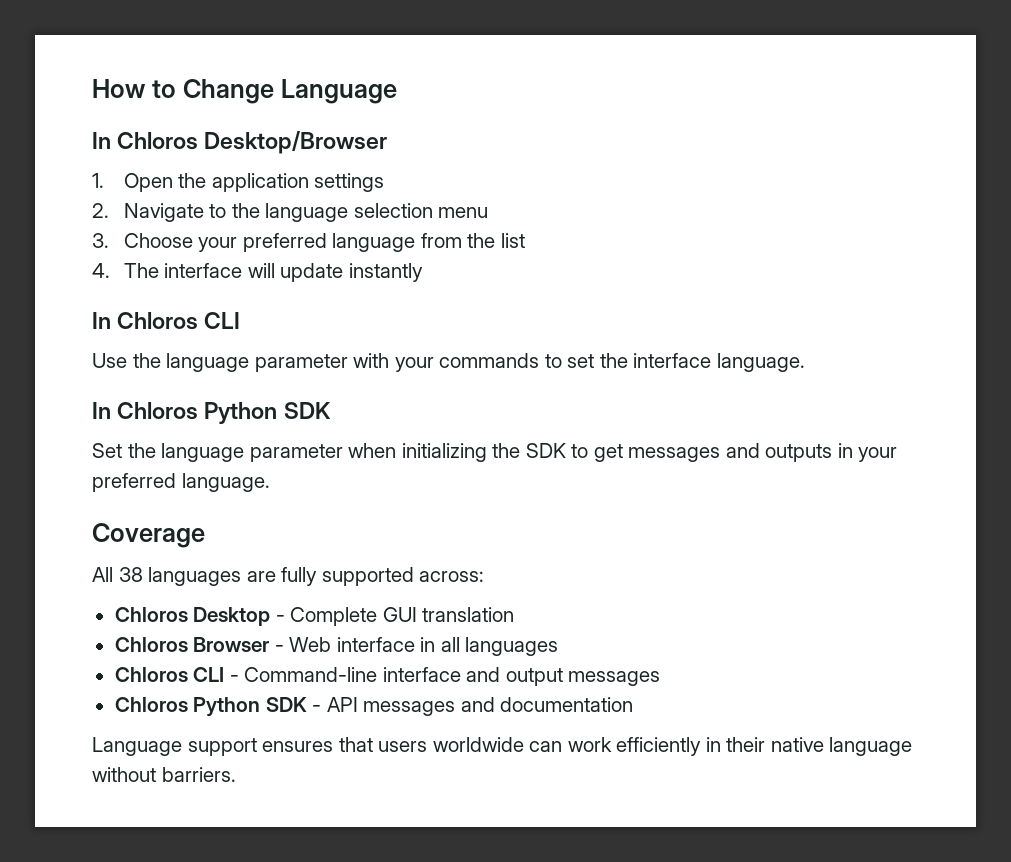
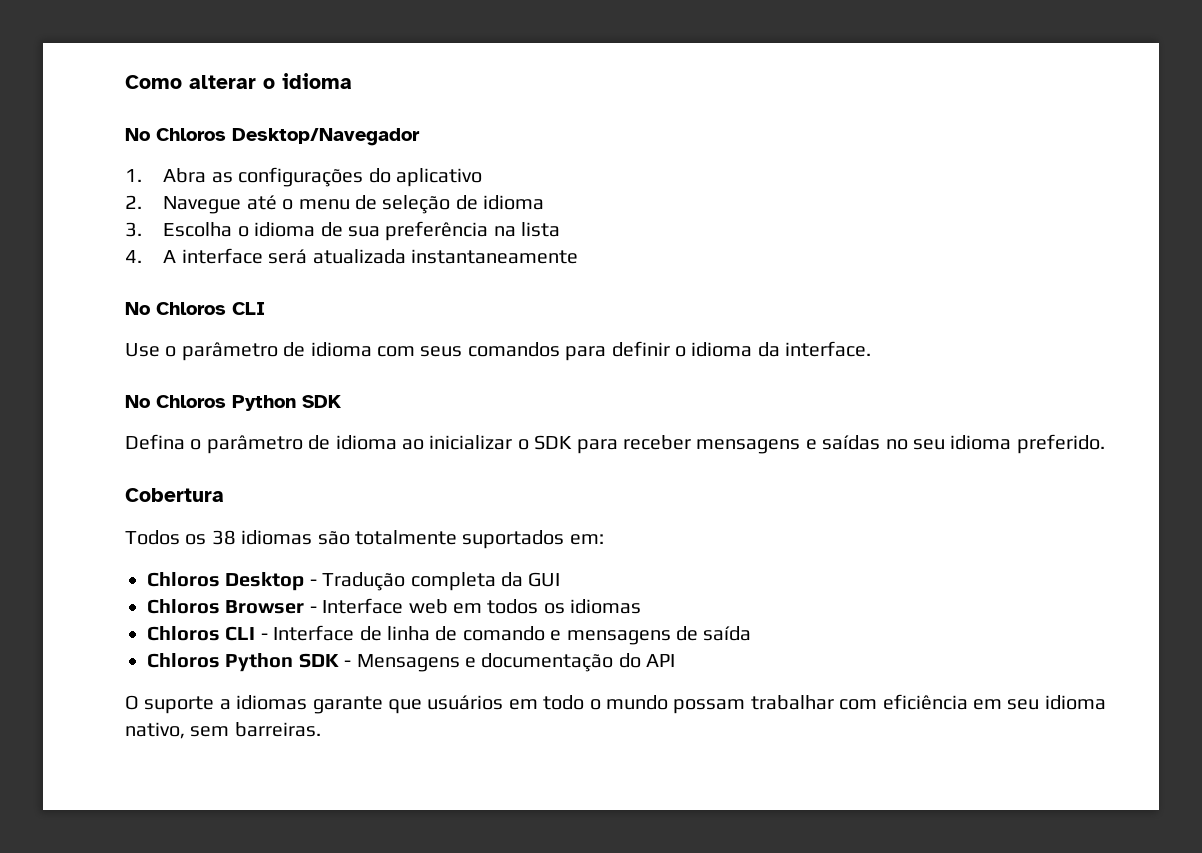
[92,79,397,104] [92,131,388,154] [92,173,385,192] [92,203,489,222] [92,233,526,252] [92,263,423,282] [92,312,241,330] [92,353,805,372] [92,402,331,424] [92,443,898,462] [92,473,270,492] [92,523,205,548] [92,567,485,586] How to Change Language // In Chloros Desktop/Browser // 1. Open the application settings // 2. Navigate to the language selection menu // 3. Choose your preferred language from the list // 4. The interface will update instantly // In Chloros CLI // Use the language parameter with your commands to set the interface language. // In Chloros Python SDK // Set the language parameter when initializing the SDK to get messages and outputs in your preferred language. // Coverage // All 38 languages are fully supported across: -> [125,73,352,89] [125,128,420,146] [125,167,482,187] [125,195,545,214] [125,221,561,241] [125,248,578,264] [125,302,265,315] [125,341,872,361] [125,395,341,411] [125,434,1105,454] [125,488,224,502] [125,530,604,549] Como alterar o idioma // No Chloros Desktop/Navegador // 1. Abra as configurações do aplicativo // 2. Navegue até o menu de seleção de idioma // 3. Escolha o idioma de sua preferência na lista // 4. A interface será atualizada instantaneamente // No Chloros CLI // Use o parâmetro de idioma com seus comandos para definir o idioma da interface. // No Chloros Python SDK // Defina o parâmetro de idioma ao inicializar o SDK para receber mensagens e saídas no seu idioma preferido. // Cobertura // Todos os 38 idiomas são totalmente suportados em:
[290,607,378,626] Complete -> [322,572,523,591] Tradução completa da
[422,607,515,622] translation -> (561, 579) none
[289,637,559,656] [114,667,661,686] [114,697,634,717] [92,737,913,756] [92,767,236,782] Web interface in all languages // Chloros CLI - Command-line interface and output messages // Chloros Python SDK - API messages and documentation // Language support ensures that users worldwide can work efficiently in their native language without barriers. -> [322,598,642,614] [147,625,752,645] [147,653,676,672] [125,694,1106,714] [125,722,321,739] Interface web em todos os idiomas // Chloros CLI - Interface de linha de comando e mensagens de saída // Chloros Python SDK - Mensagens e documentação do API // O suporte a idiomas garante que usuários em todo o mundo possam trabalhar com eficiência em seu idioma nativo, sem barreiras.

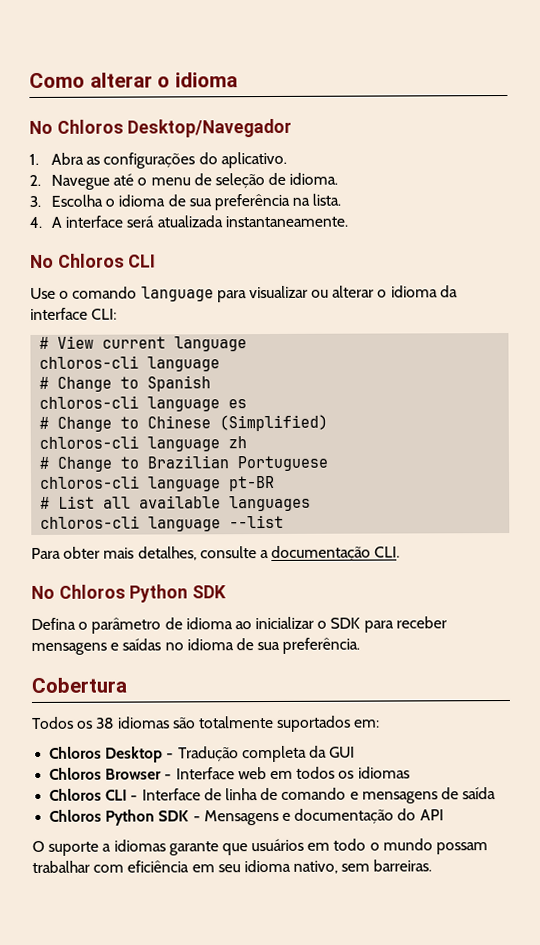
[395,168,482,187] aplicativo -> [220,151,287,169] aplicativo.
[483,195,545,210] idioma -> [289,172,339,185] idioma.
[521,222,561,237] lista -> [312,193,342,206] lista.
[410,249,578,264] instantaneamente -> [224,215,348,228] instantaneamente.
[181,341,872,361] parâmetro de idioma com seus comandos para definir o idioma da interface. -> [72,285,458,303] [30,307,118,321] [39,335,248,352] [39,355,221,372] [39,375,212,392] [39,395,248,412] [39,414,329,432] [39,435,248,452] [39,455,329,472] [40,475,276,492] [40,495,312,512] [40,514,285,532] [31,545,401,561] comando language para visualizar ou alterar o idioma da interface CLI: // # View current language // chloros-cli language // # Change to Spanish // chloros-cli language es // # Change to Chinese (Simplified) // chloros-cli language zh // # Change to Brazilian Portuguese // chloros-cli language pt-BR // # List all available languages // chloros-cli language --list // Para obter mais detalhes, consulte a documentação CLI.
[912,434,1105,454] seu idioma preferido. -> [186,637,361,654] idioma de sua preferência.

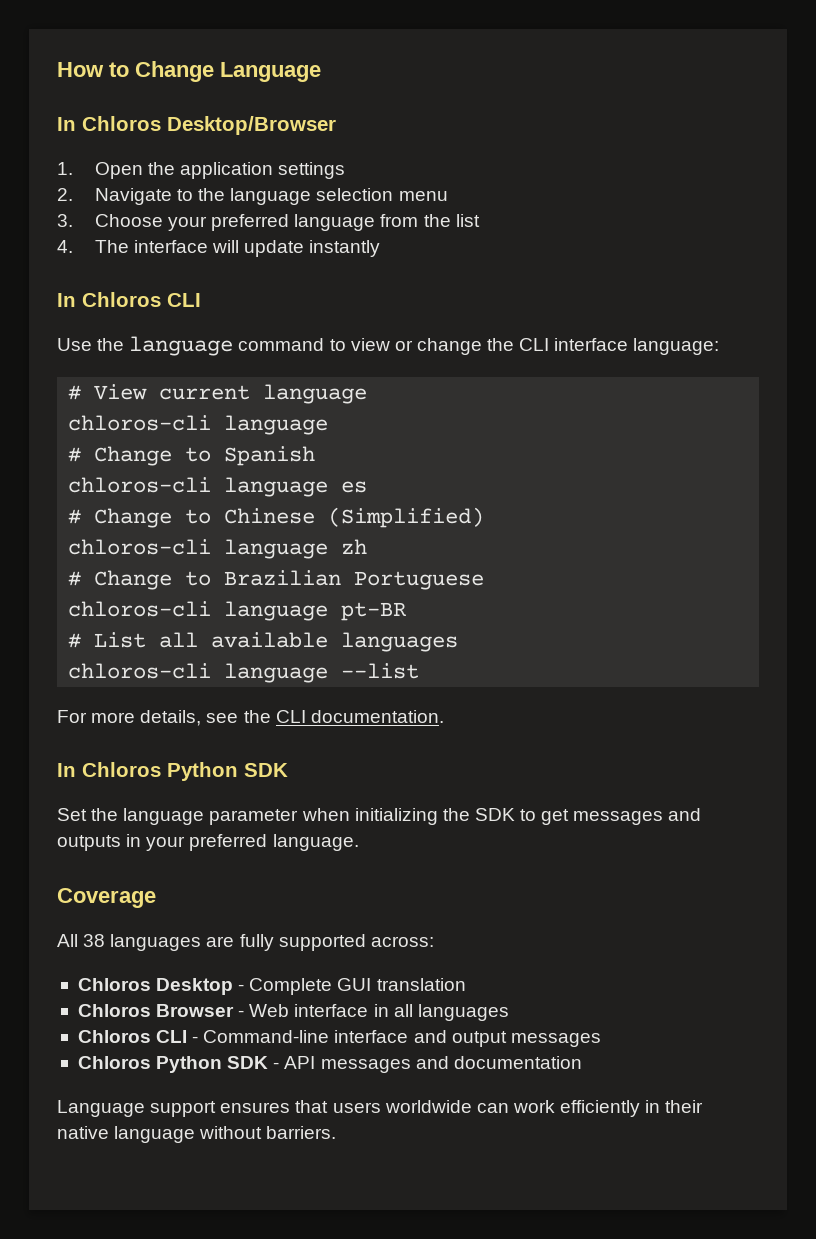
[29,72,238,89] [29,118,293,138] [29,151,287,169] [29,172,339,190] [29,193,342,211] [29,215,348,229] [30,253,157,269] [30,285,458,303] [30,307,118,321] Como alterar o idioma // No Chloros Desktop/Navegador // 1. Abra as configurações do aplicativo. // 2. Navegue até o menu de seleção de idioma. // 3. Escolha o idioma de sua preferência na lista. // 4. A interface será atualizada instantaneamente. // No Chloros CLI // Use o comando language para visualizar ou alterar o idioma da interface CLI: -> [57,61,321,82] [57,116,336,135] [57,162,346,179] [57,188,448,205] [57,214,480,231] [57,240,381,257] [57,292,201,307] [57,336,720,356] How to Change Language // In Chloros Desktop/Browser // 1. Open the application settings // 2. Navigate to the language selection menu // 3. Choose your preferred language from the list // 4. The interface will update instantly // In Chloros CLI // Use the language command to view or change the CLI interface language:
[31,545,401,561] [31,584,228,603] [31,616,447,634] [31,637,361,655] [31,677,127,693] [32,715,381,732] Para obter mais detalhes, consulte a documentação CLI. // No Chloros Python SDK // Defina o parâmetro de idioma ao inicializar o SDK para receber mensagens e saídas no idioma de sua preferência. // Cobertura // Todos os 38 idiomas são totalmente suportados em: -> [57,710,444,726] [57,762,288,781] [57,808,702,825] [57,834,359,851] [57,888,156,908] [57,934,434,951] For more details, see the CLI documentation. // In Chloros Python SDK // Set the language parameter when initializing the SDK to get messages and outputs in your preferred language. // Coverage // All 38 languages are fully supported across:
[177,745,327,763] Tradução completa da -> [249,978,333,995] Complete
(356, 752) none -> [376,978,466,991] translation
[175,766,410,780] [49,787,497,804] [49,808,444,826] [32,838,489,856] [32,859,433,874] Interface web em todos os idiomas // Chloros CLI - Interface de linha de comando e mensagens de saída // Chloros Python SDK - Mensagens e documentação do API // O suporte a idiomas garante que usuários em todo o mundo possam trabalhar com eficiência em seu idioma nativo, sem barreiras. -> [249,1004,509,1021] [77,1030,601,1047] [77,1056,582,1073] [57,1100,704,1117] [57,1126,337,1143] Web interface in all languages // Chloros CLI - Command-line interface and output messages // Chloros Python SDK - API messages and documentation // Language support ensures that users worldwide can work efficiently in their native language without barriers.

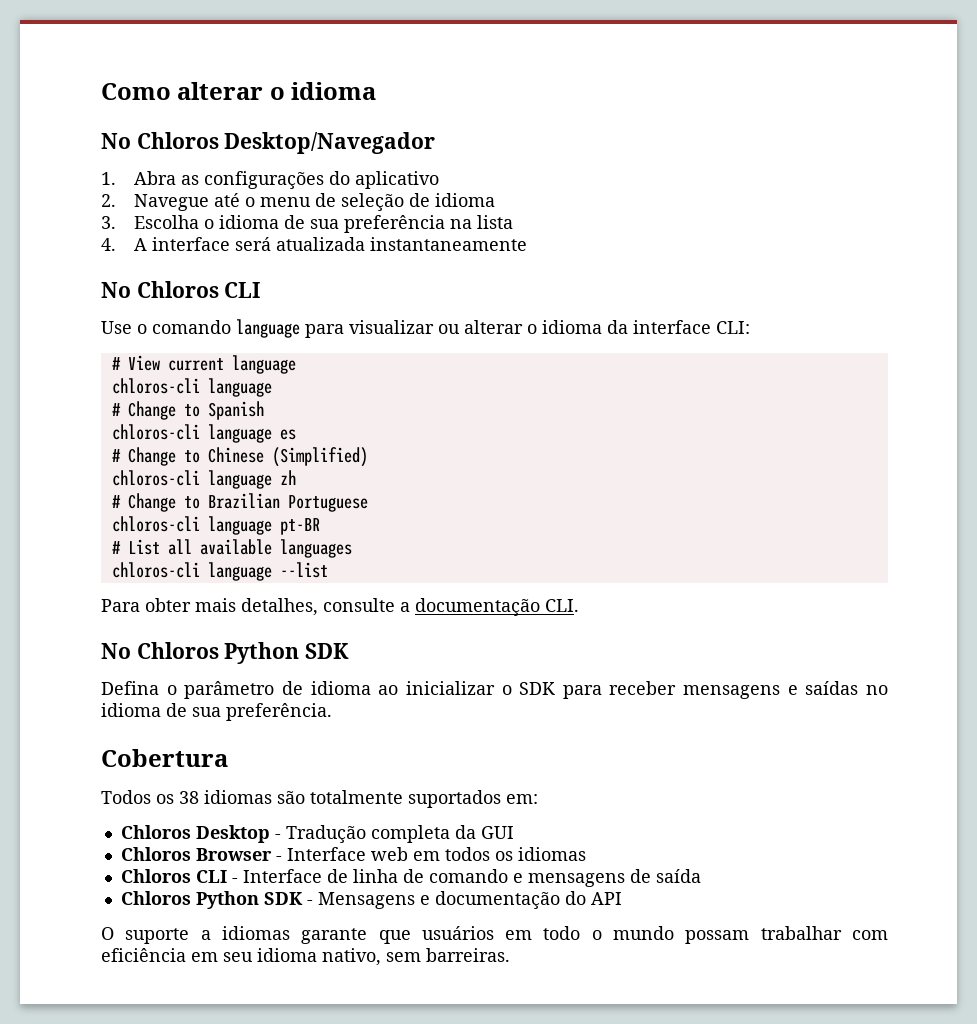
[57,61,321,82] [57,116,336,135] [57,162,346,179] [57,188,448,205] [57,214,480,231] [57,240,381,257] [57,292,201,307] [57,336,720,356] How to Change Language // In Chloros Desktop/Browser // 1. Open the application settings // 2. Navigate to the language selection menu // 3. Choose your preferred language from the list // 4. The interface will update instantly // In Chloros CLI // Use the language command to view or change the CLI interface language: -> [101,82,377,100] [101,132,436,154] [101,171,439,189] [101,193,495,211] [101,215,513,233] [101,237,527,251] [101,281,261,298] [101,319,750,338] Como alterar o idioma // No Chloros Desktop/Navegador // 1. Abra as configurações do aplicativo // 2. Navegue até o menu de seleção de idioma // 3. Escolha o idioma de sua preferência na lista // 4. A interface será atualizada instantaneamente // No Chloros CLI // Use o comando language para visualizar ou alterar o idioma da interface CLI:
[57,710,444,726] [57,762,288,781] [57,808,702,825] [57,834,359,851] [57,888,156,908] [57,934,434,951] For more details, see the CLI documentation. // In Chloros Python SDK // Set the language parameter when initializing the SDK to get messages and outputs in your preferred language. // Coverage // All 38 languages are fully supported across: -> [101,598,579,616] [101,642,350,664] [101,681,888,699] [101,703,332,721] [101,749,228,767] [101,790,538,808] Para obter mais detalhes, consulte a documentação CLI. // No Chloros Python SDK // Defina o parâmetro de idioma ao inicializar o SDK para receber mensagens e saídas no idioma de sua preferência. // Cobertura // Todos os 38 idiomas são totalmente suportados em:
[249,978,333,995] Complete -> [285,825,476,843] Tradução completa da
[376,978,466,991] translation -> (514, 832) none
[249,1004,509,1021] [77,1030,601,1047] [77,1056,582,1073] [57,1100,704,1117] [57,1126,337,1143] Web interface in all languages // Chloros CLI - Command-line interface and output messages // Chloros Python SDK - API messages and documentation // Language support ensures that users worldwide can work efficiently in their native language without barriers. -> [286,847,586,861] [120,869,701,887] [120,891,622,909] [101,926,888,944] [101,948,510,966] Interface web em todos os idiomas // Chloros CLI - Interface de linha de comando e mensagens de saída // Chloros Python SDK - Mensagens e documentação do API // O suporte a idiomas garante que usuários em todo o mundo possam trabalhar com eficiência em seu idioma nativo, sem barreiras.

